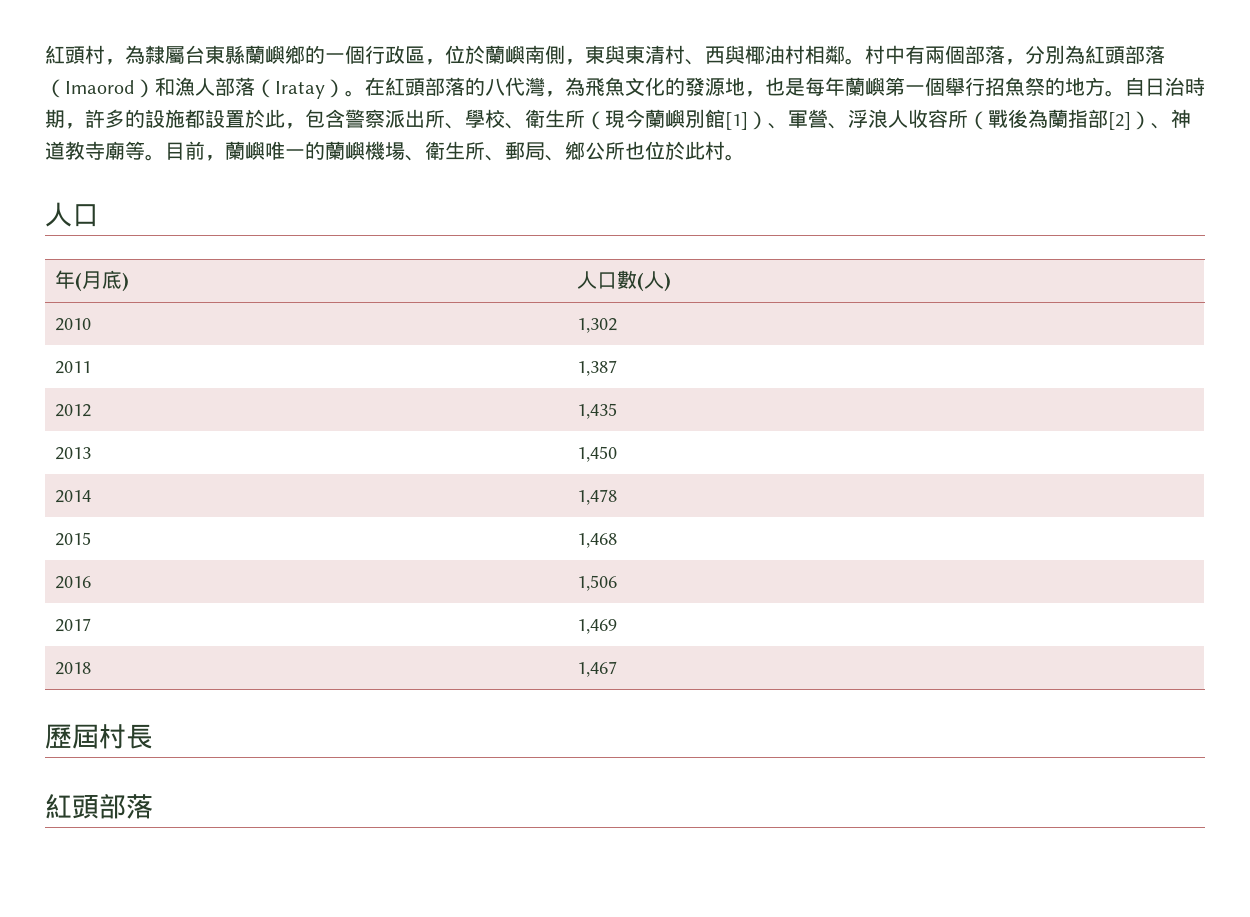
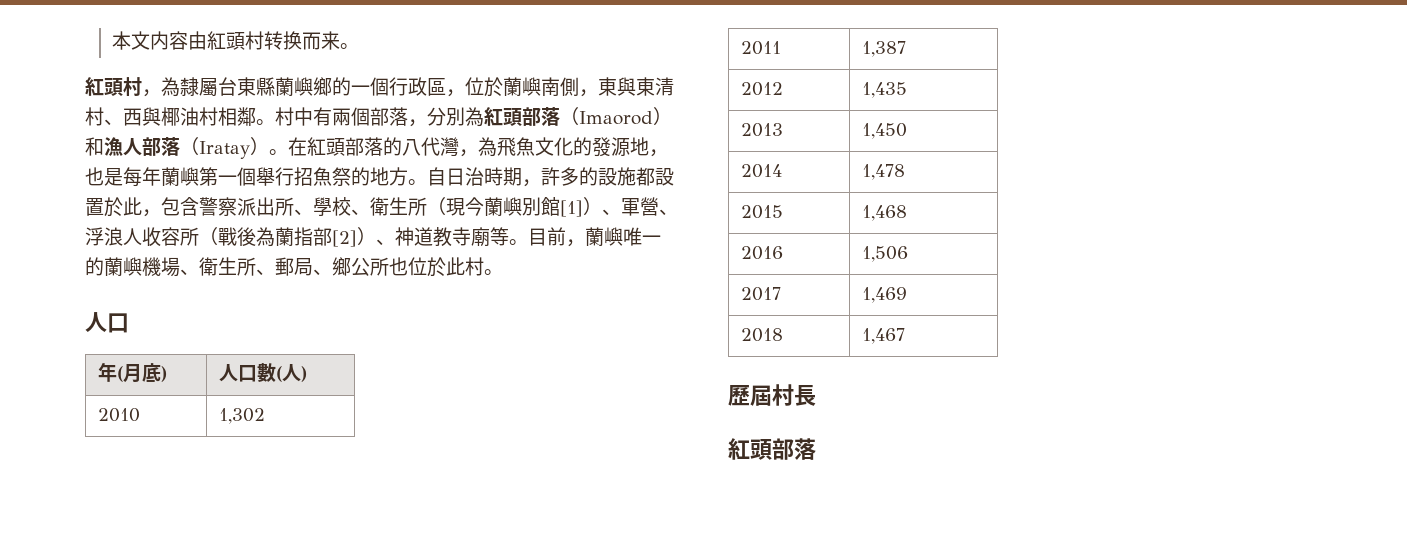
(45, 54) none -> [111,31,359,50] 本文内容由紅頭村转换而来。 //

